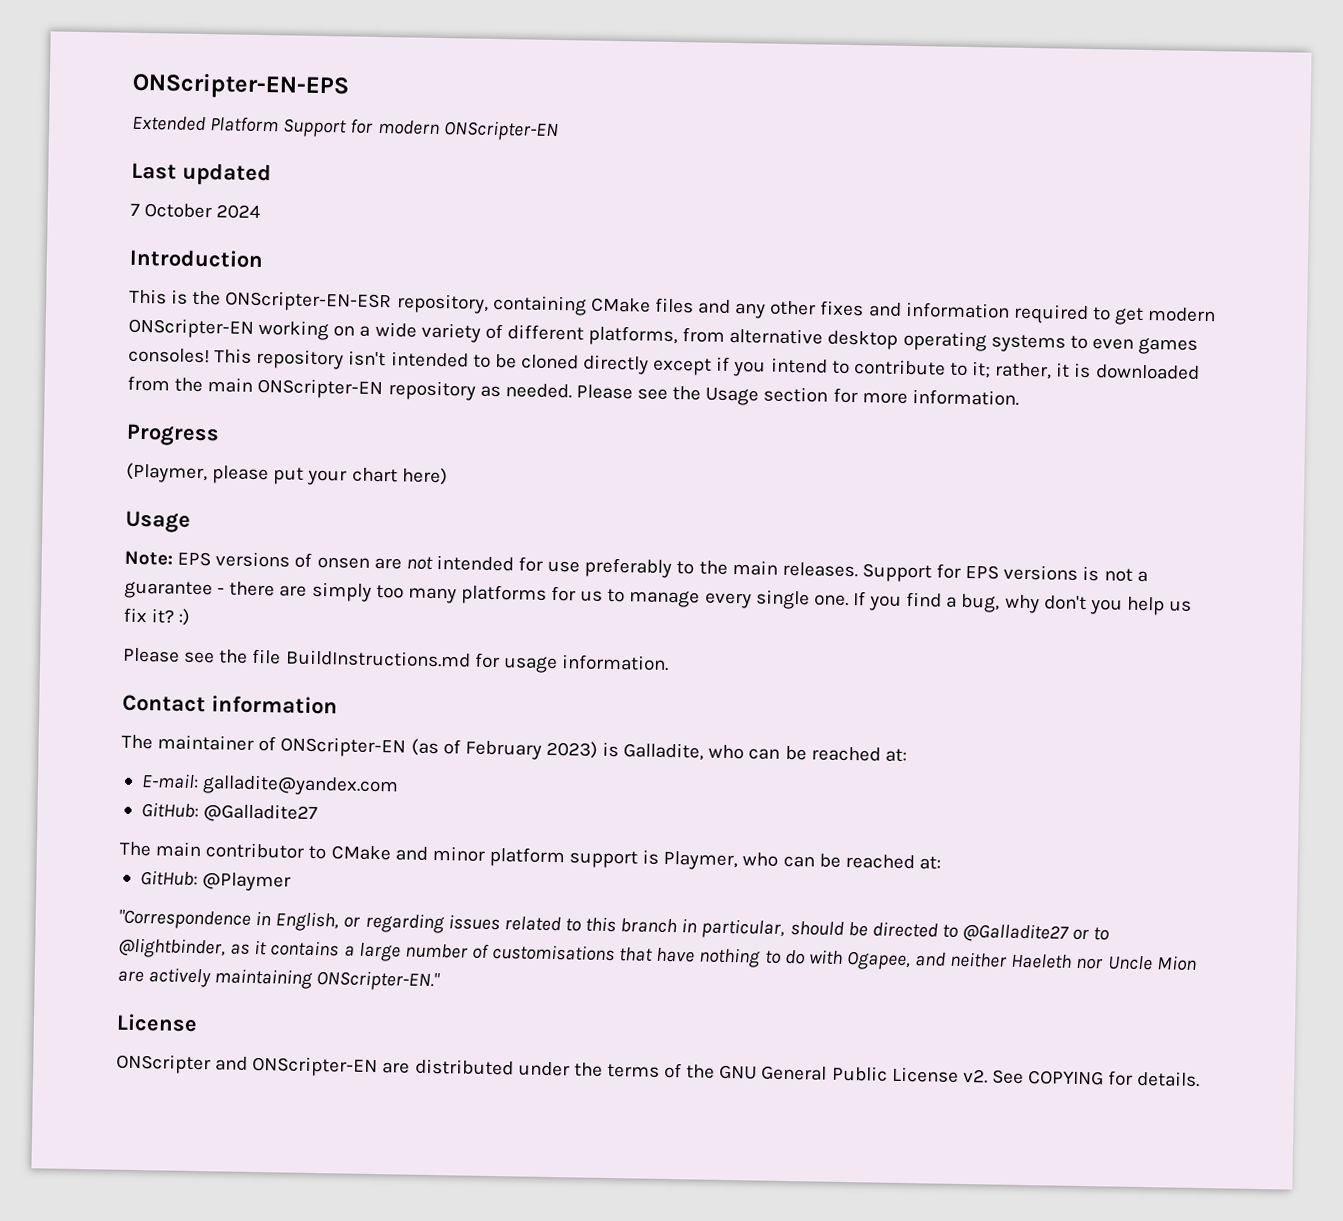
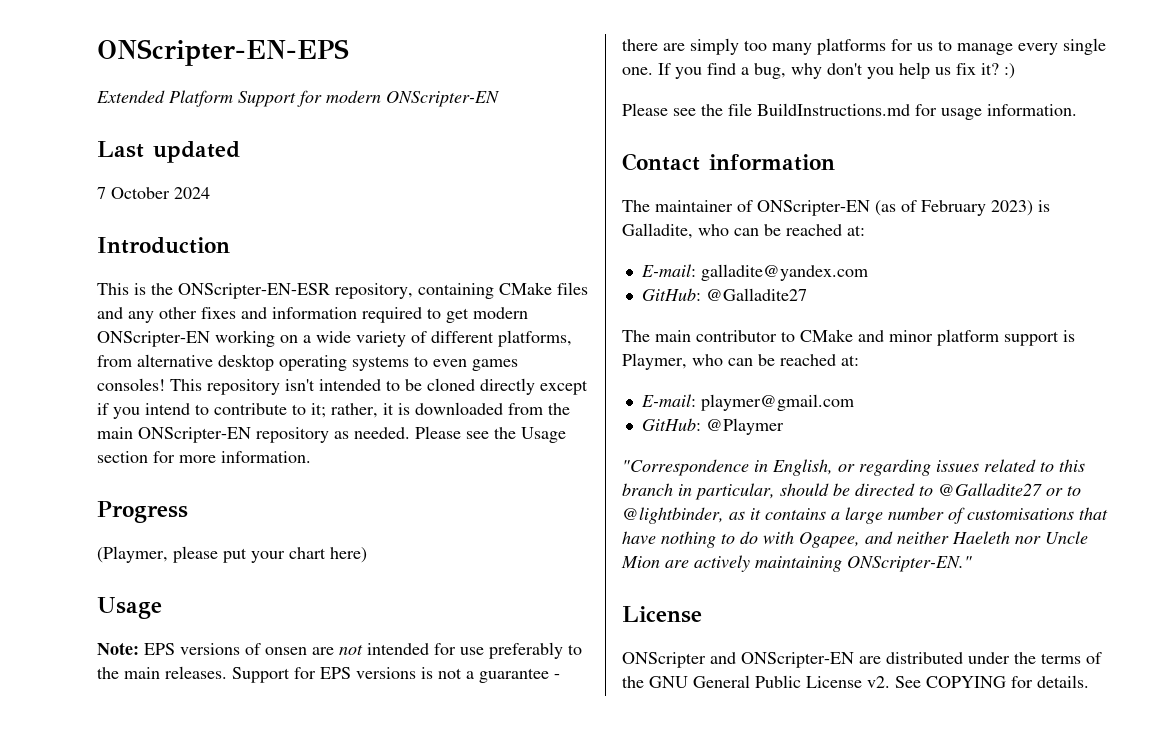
(941, 863) none -> [640,394,854,411] // E-mail: playmer@gmail.com

